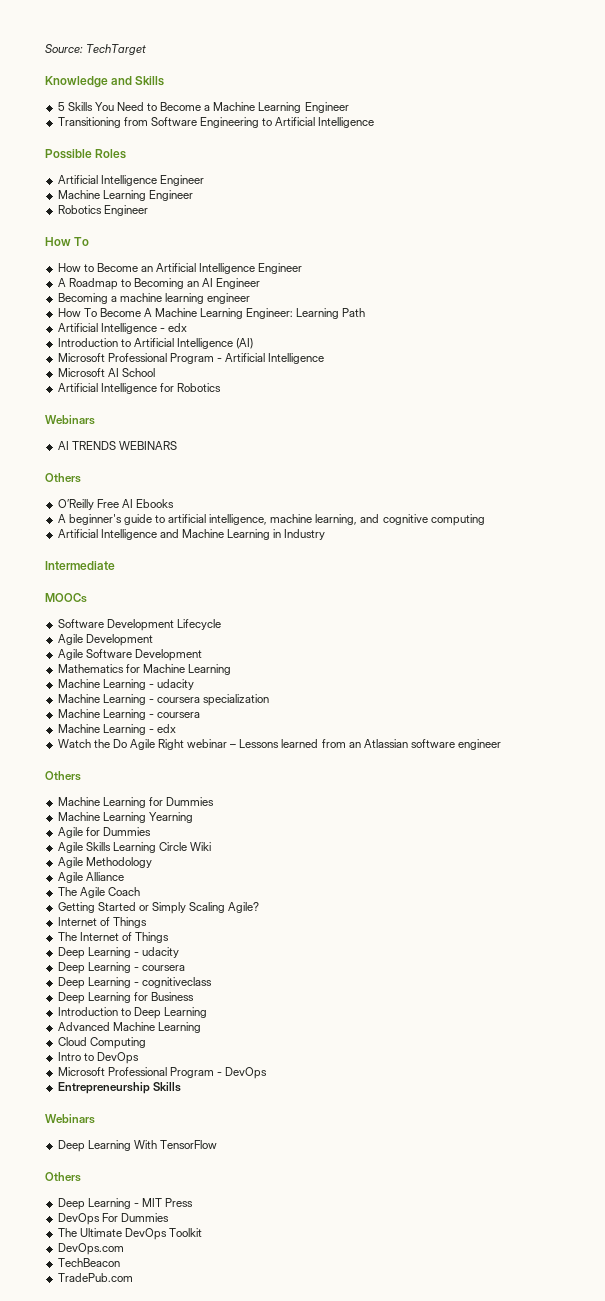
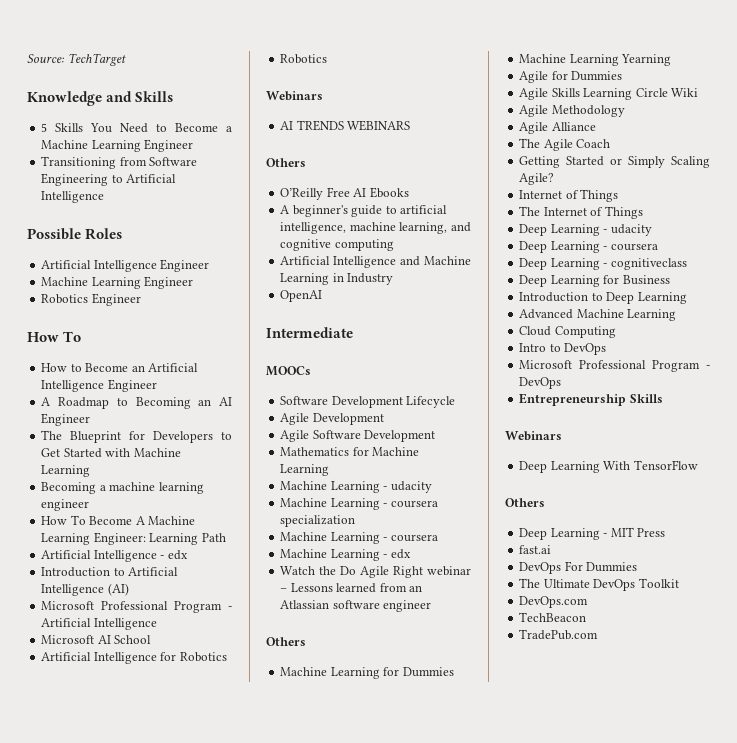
(261, 283) none -> [41,430,232,443] [41,448,181,458] [41,465,91,477] // The Blueprint for Developers to Get Started with Machine Learning
(221, 387) none -> [280,54,328,64] // Robotics
(326, 534) none -> [280,290,323,302] // OpenAI
(194, 1202) none -> [519,545,552,554] // fast.ai

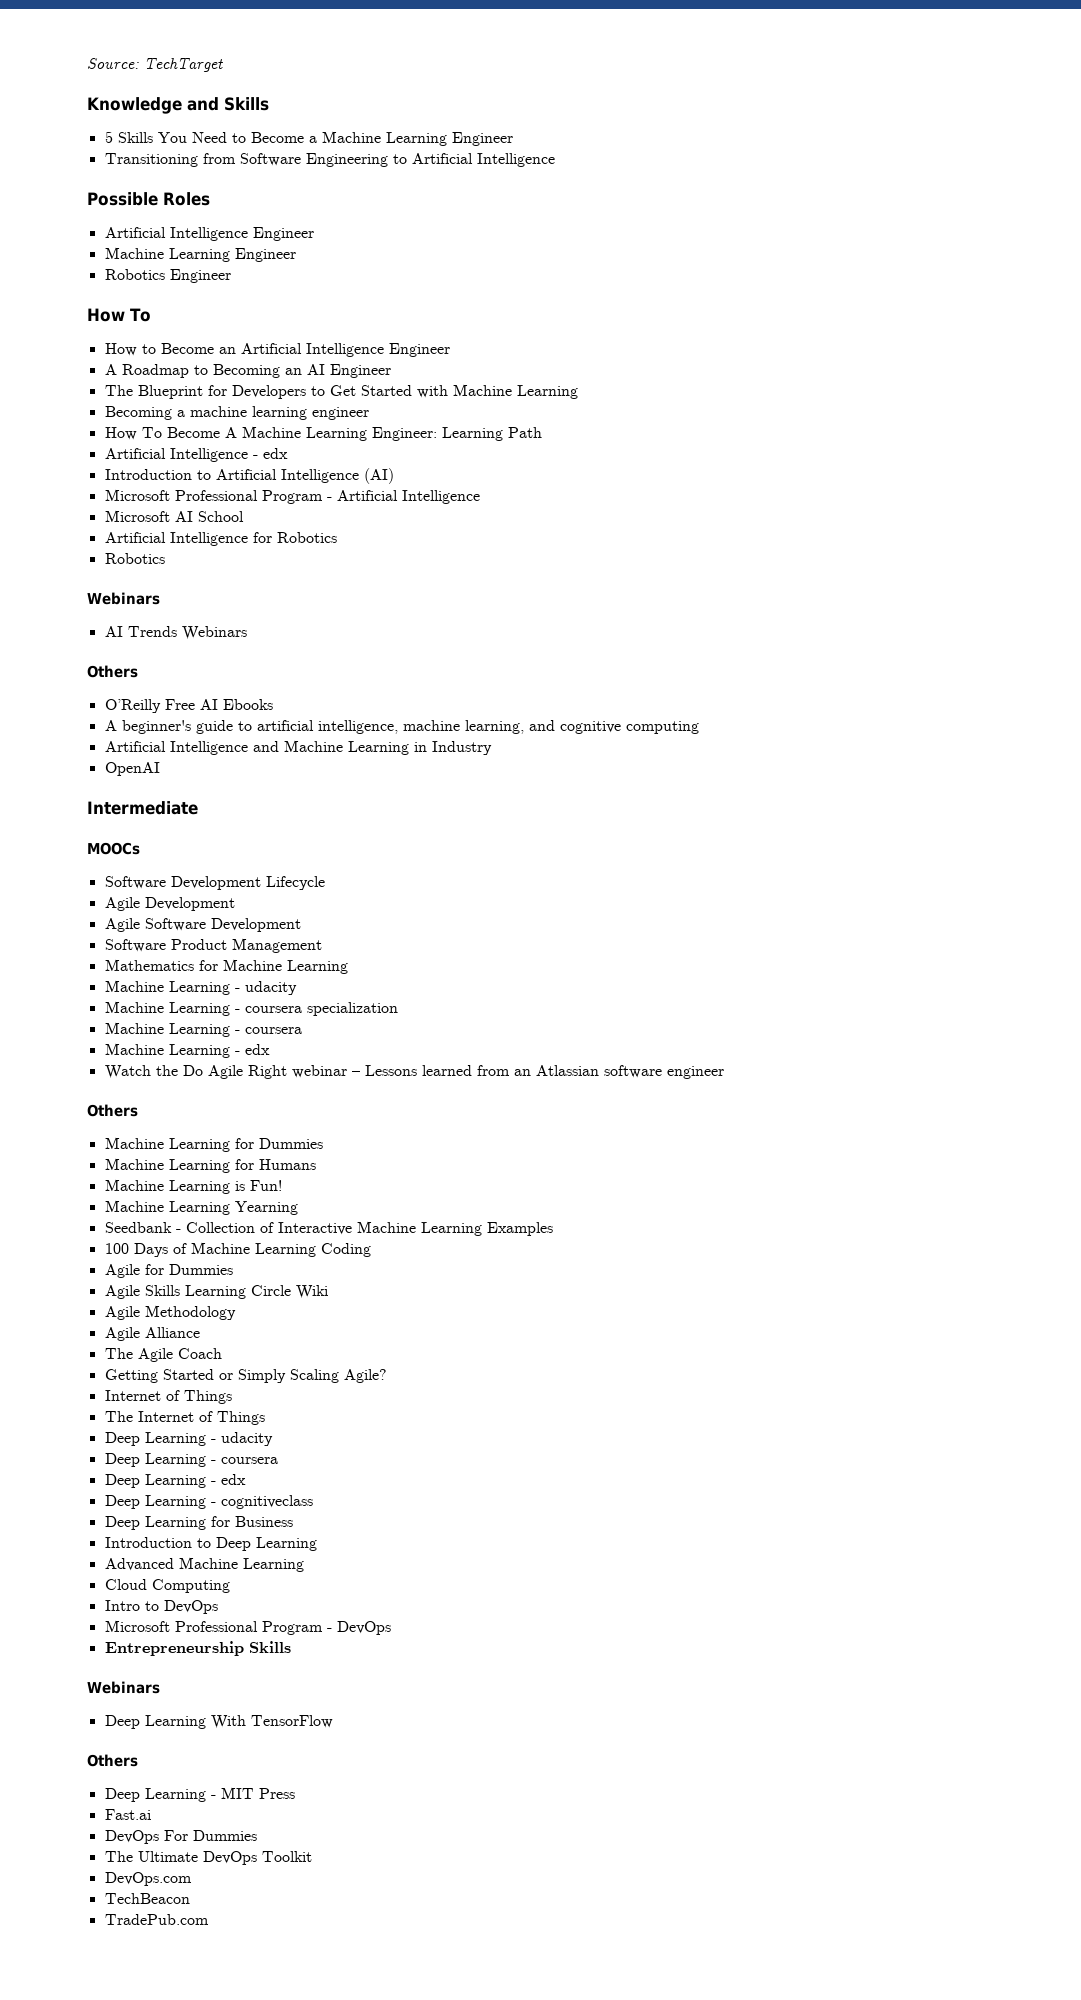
[296,120,411,131] TRENDS WEBINARS -> [127,626,247,640] Trends Webinars
(436, 436) none -> [104,938,322,953] // Software Product Management
[621,54,672,66] Yearning -> [234,1159,316,1170] [104,1179,282,1194] [104,1200,298,1215] [104,1221,553,1236] [104,1242,371,1257] for Humans // Machine Learning is Fun! // Machine Learning Yearning // Seedbank - Collection of Interactive Machine Learning Examples // 100 Days of Machine Learning Coding
(658, 247) none -> [104,1474,246,1488] // Deep Learning - edx
[519,545,552,554] fast.ai -> [104,1809,151,1820] Fast.ai

